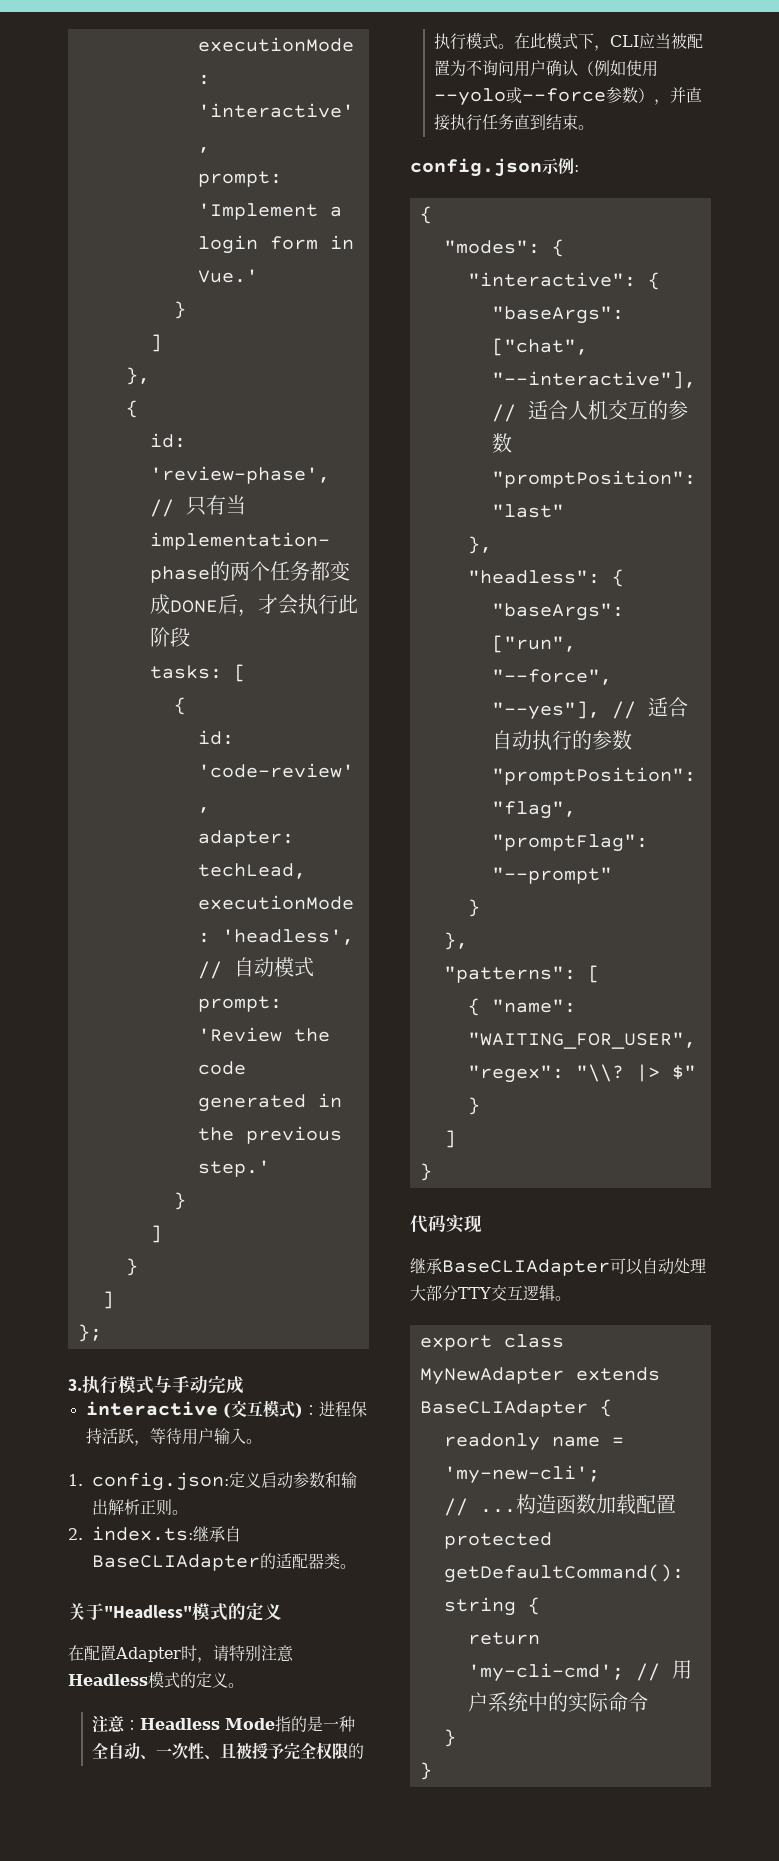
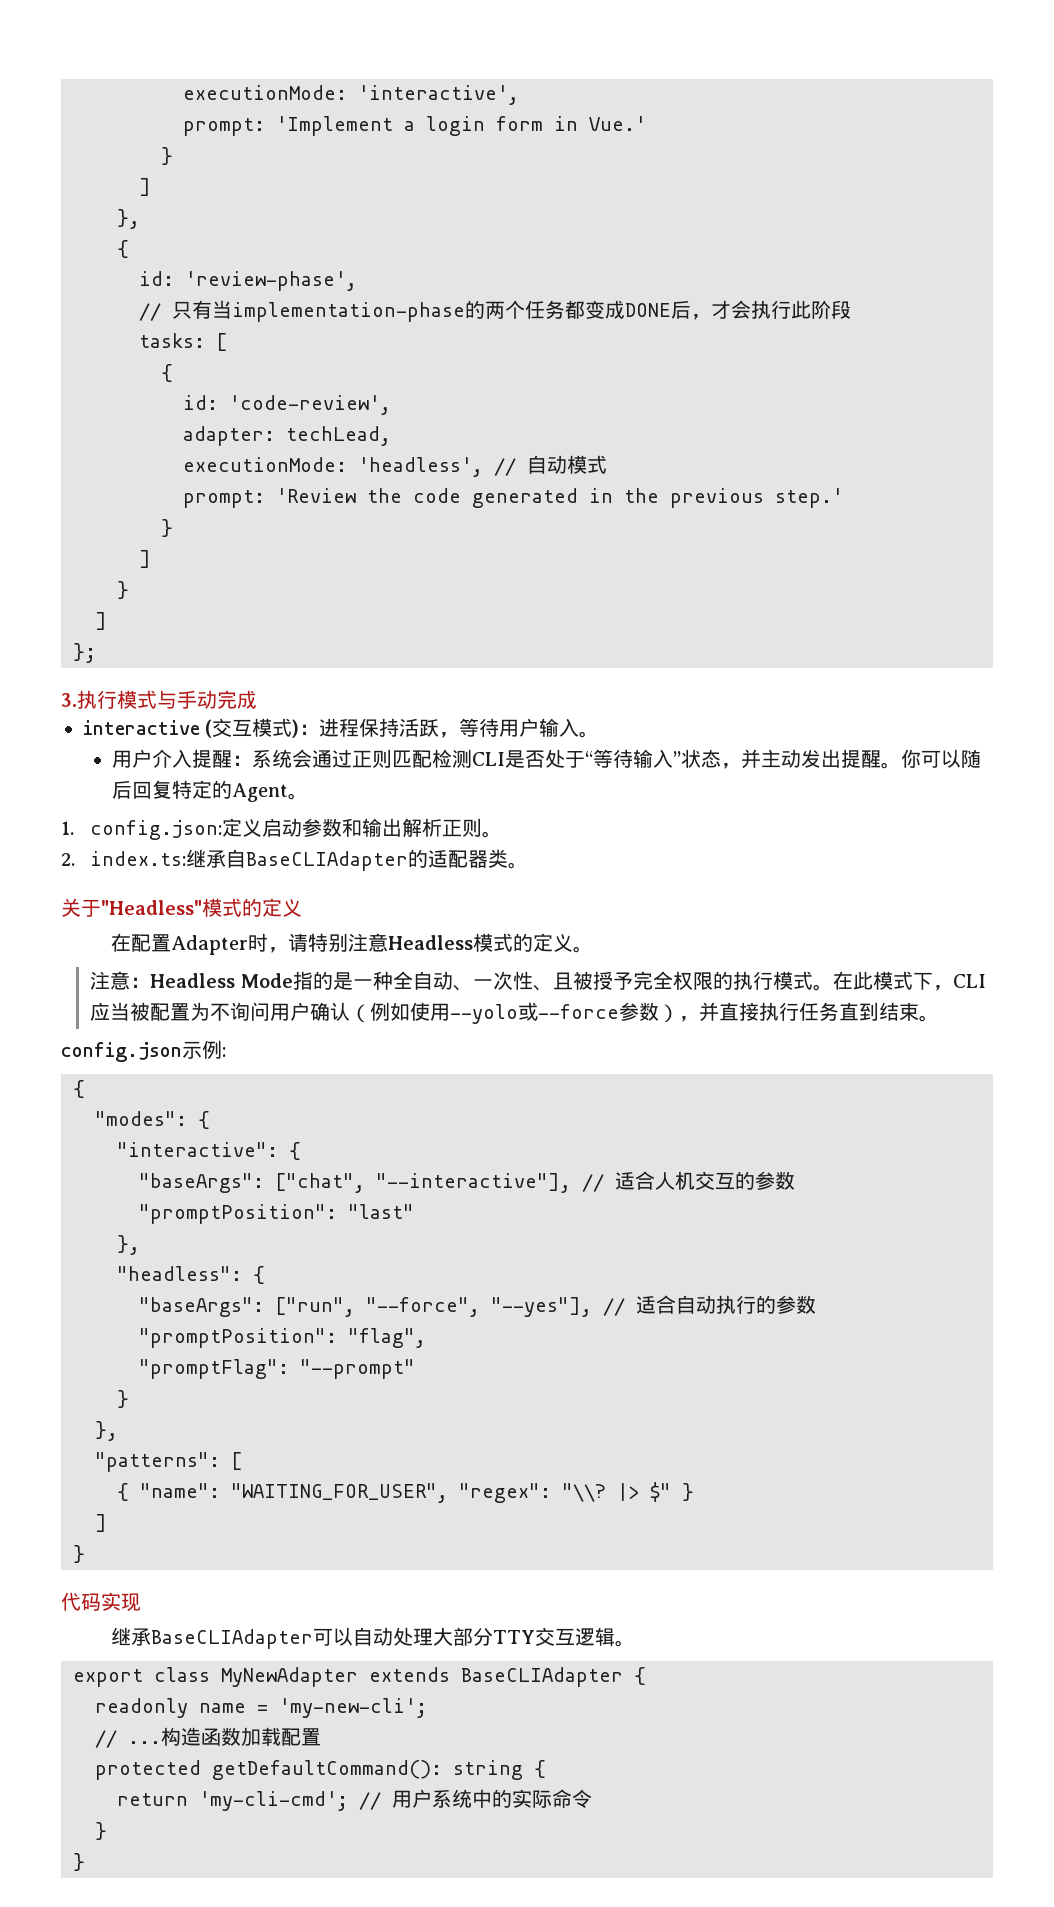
(262, 1441) none -> [112,749,982,769] [112,780,309,802] // 用户介入提醒：系统会通过正则匹配检测CLI是否处于“等待输入”状态，并主动发出提醒。你可以随后回复特定的Agent。

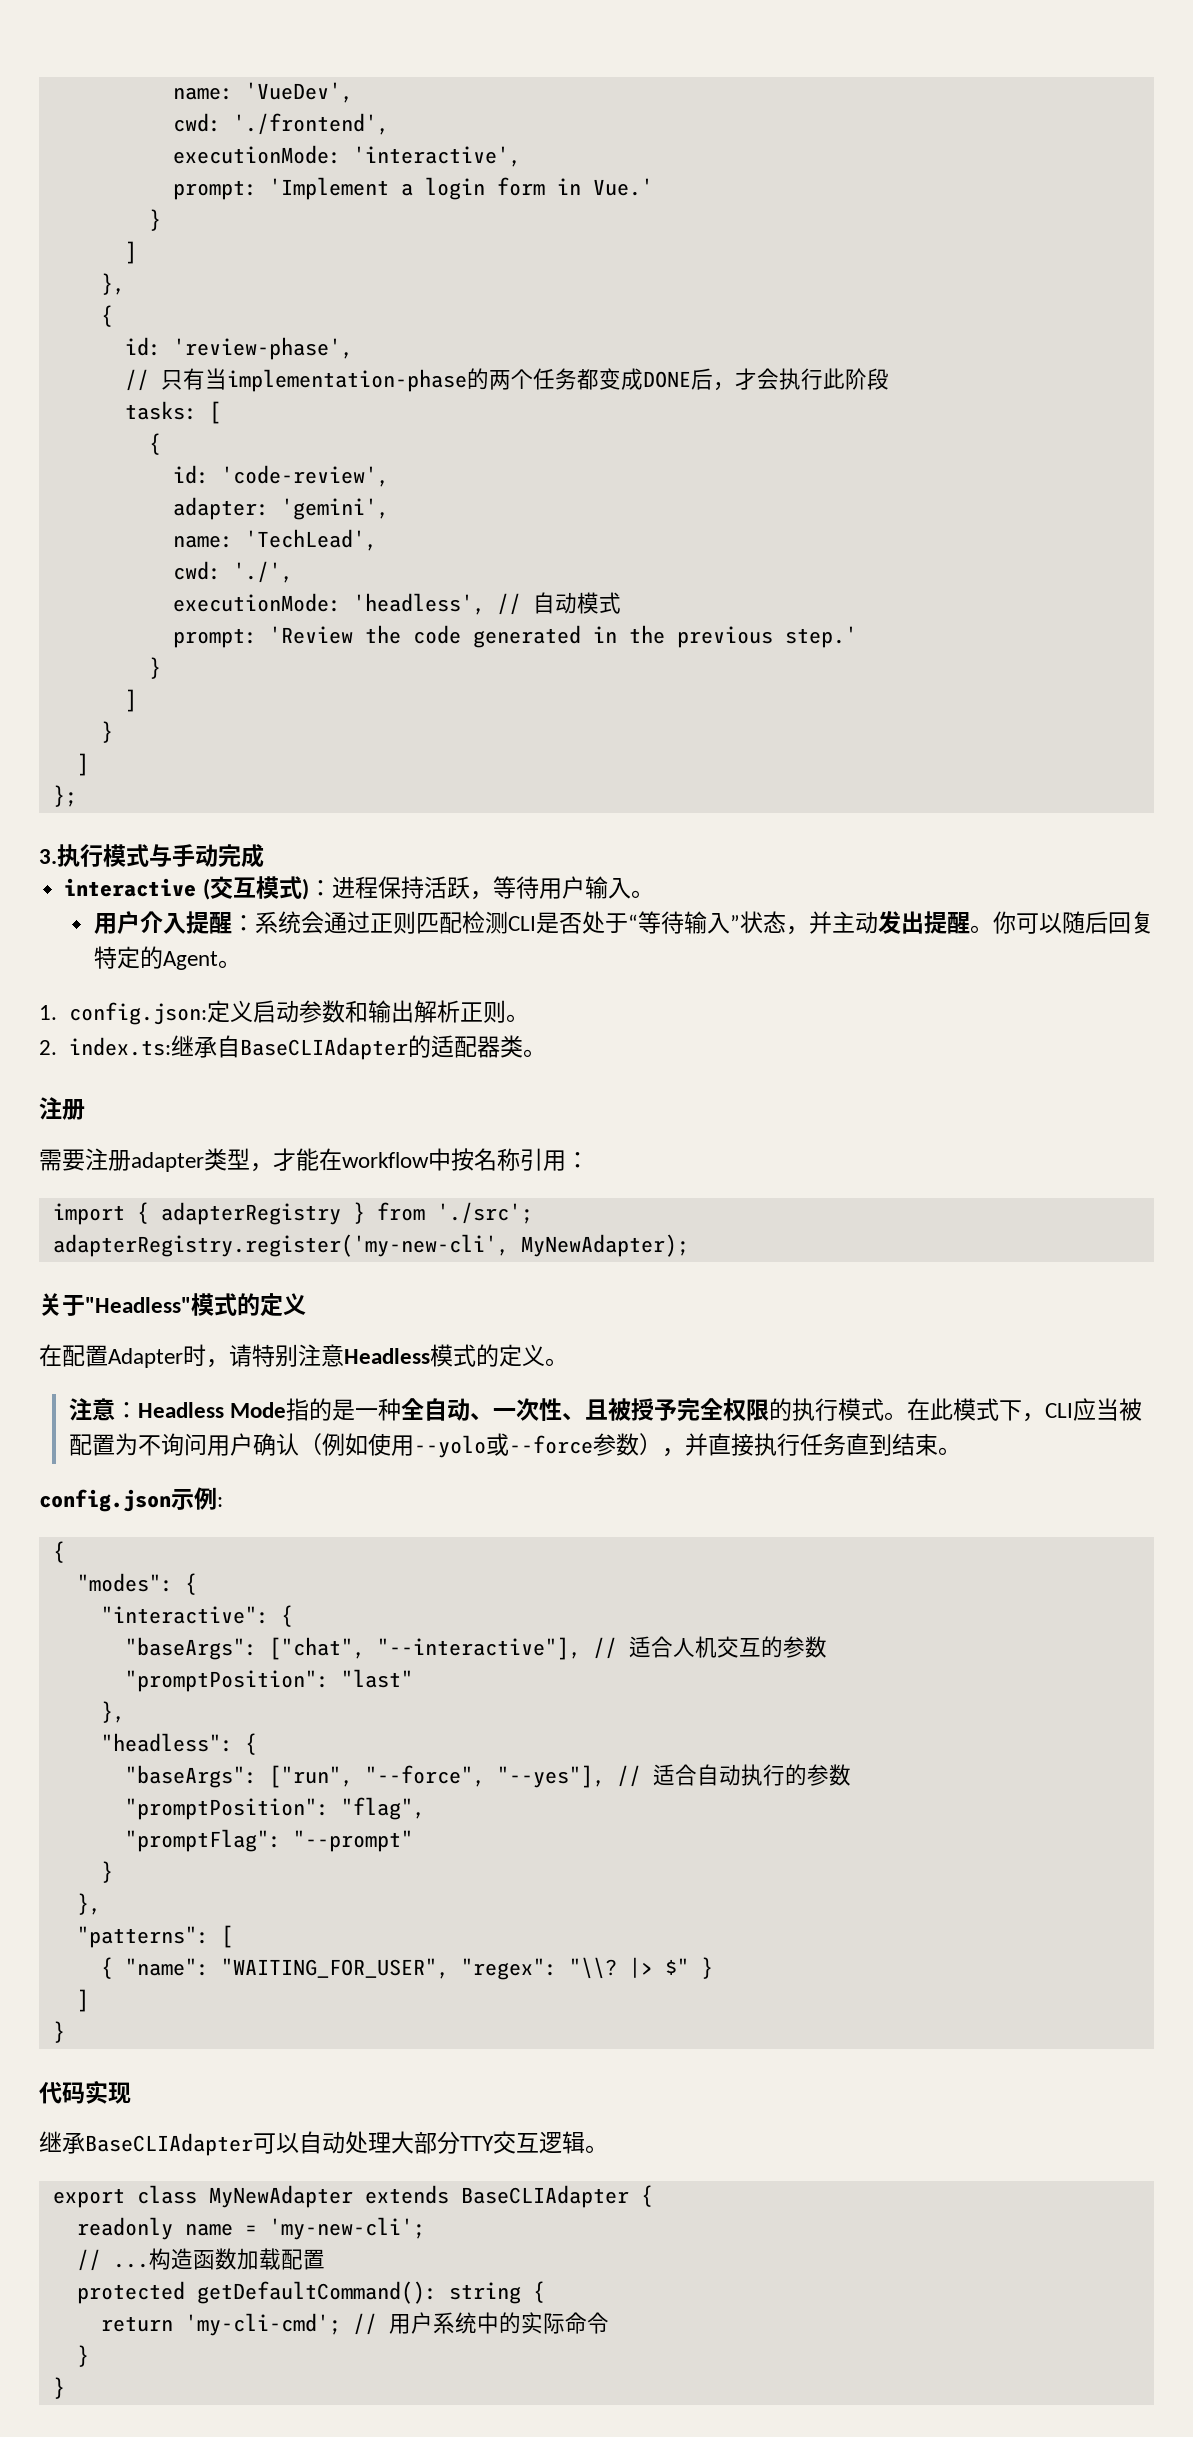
(183, 92) none -> [172,82,353,103] [172,113,389,135] name: 'VueDev', // cwd: './frontend', //
[286,426,391,446] techLead, -> [280,498,389,520] [172,529,377,551] [172,561,293,583] 'gemini', // name: 'TechLead', // cwd: './',
(529, 865) none -> [39,1097,85,1120] [39,1148,589,1172] [52,1202,533,1225] [52,1234,689,1257] // 注册 // 需要注册adapter类型，才能在workflow中按名称引用： // import { adapterRegistry } from './src'; // adapterRegistry.register('my-new-cli', MyNewAdapter);

